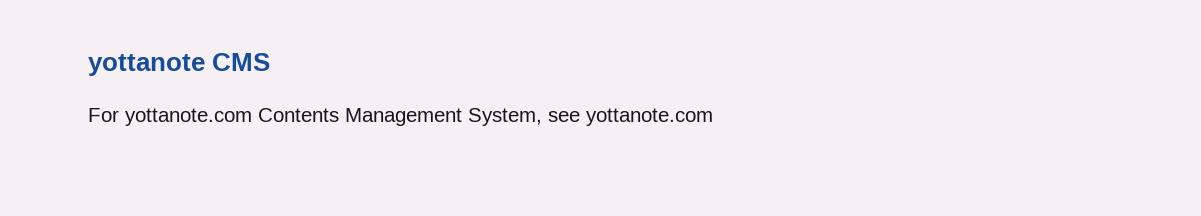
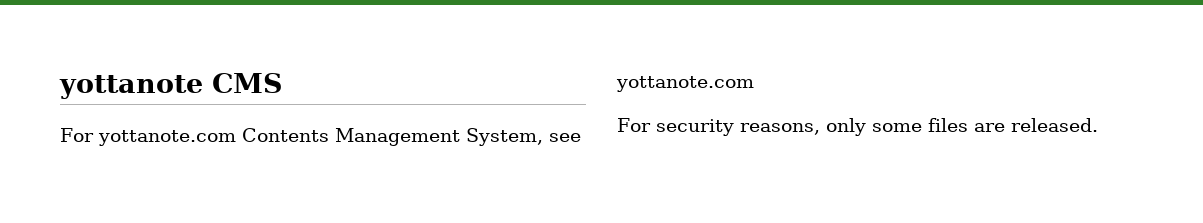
(713, 117) none -> [617,118,1098,136] // For security reasons, only some files are released.

